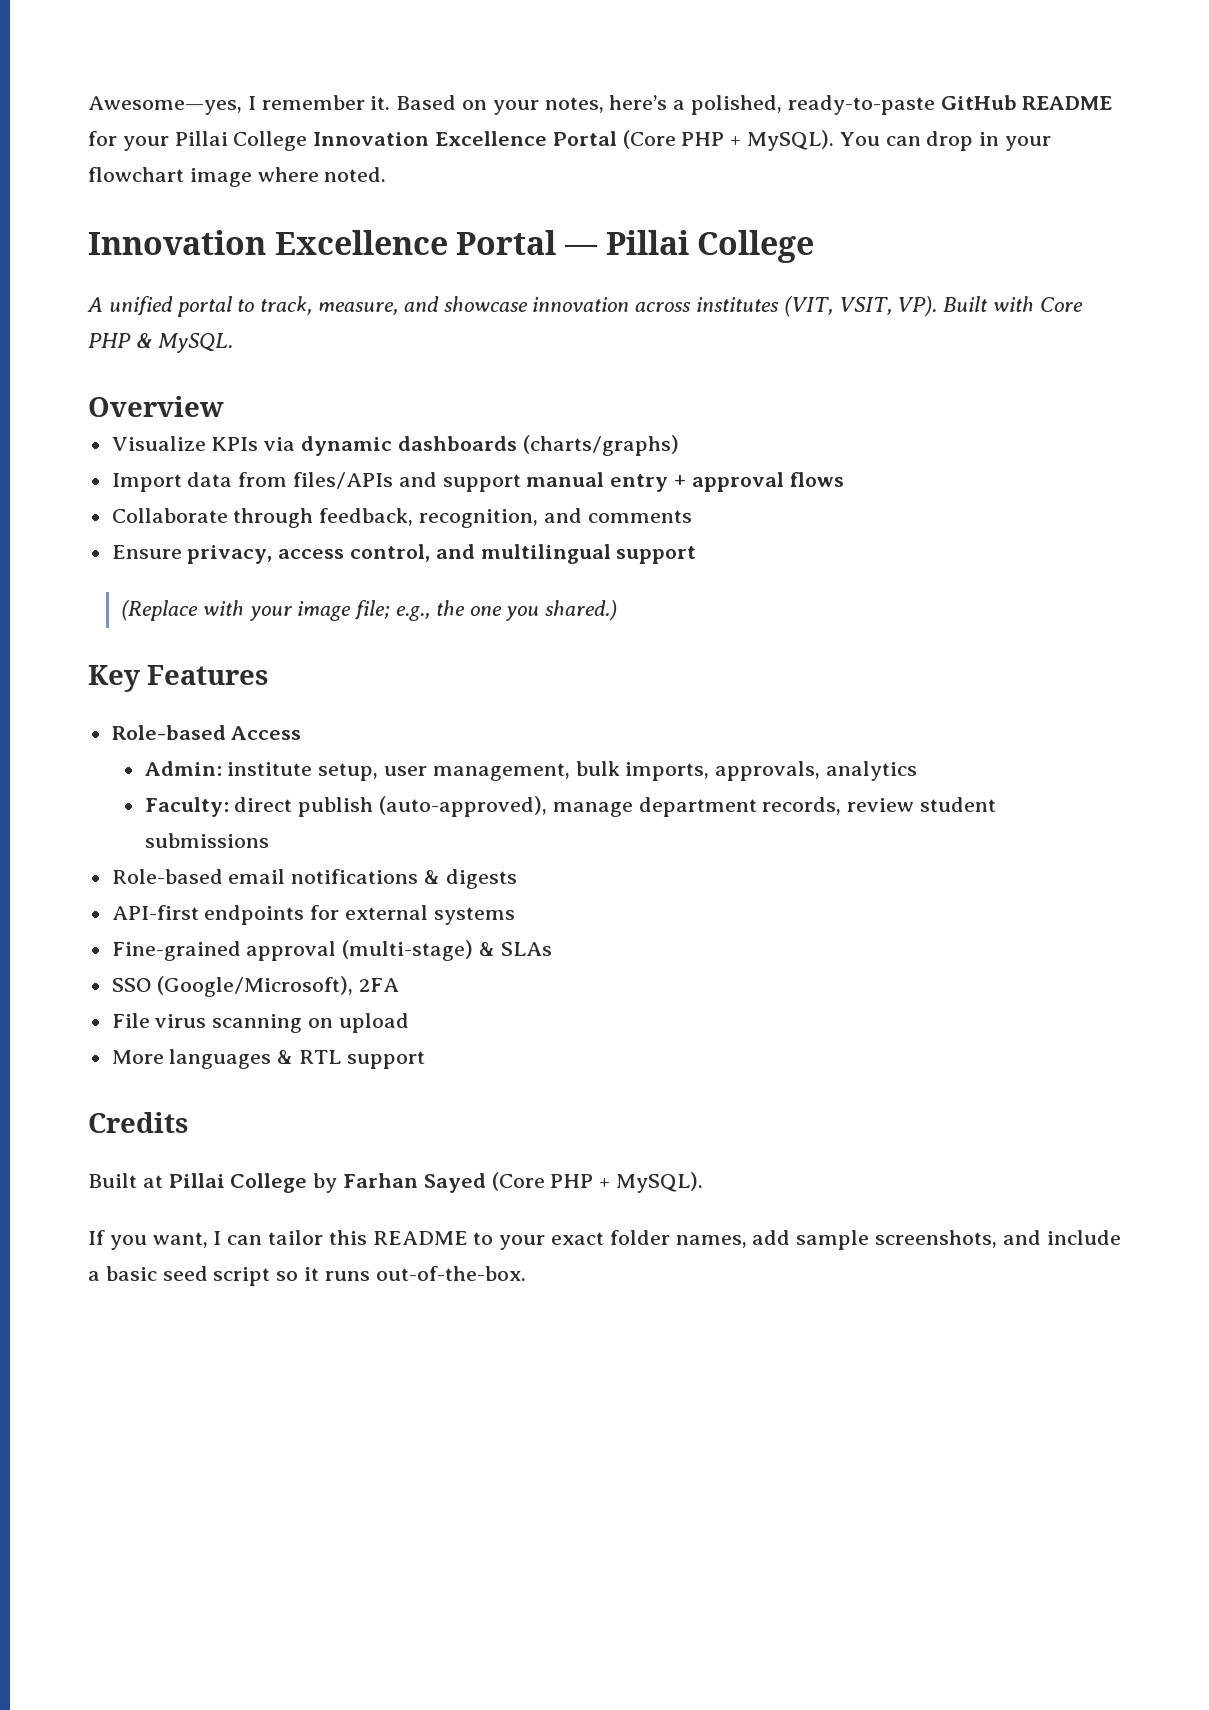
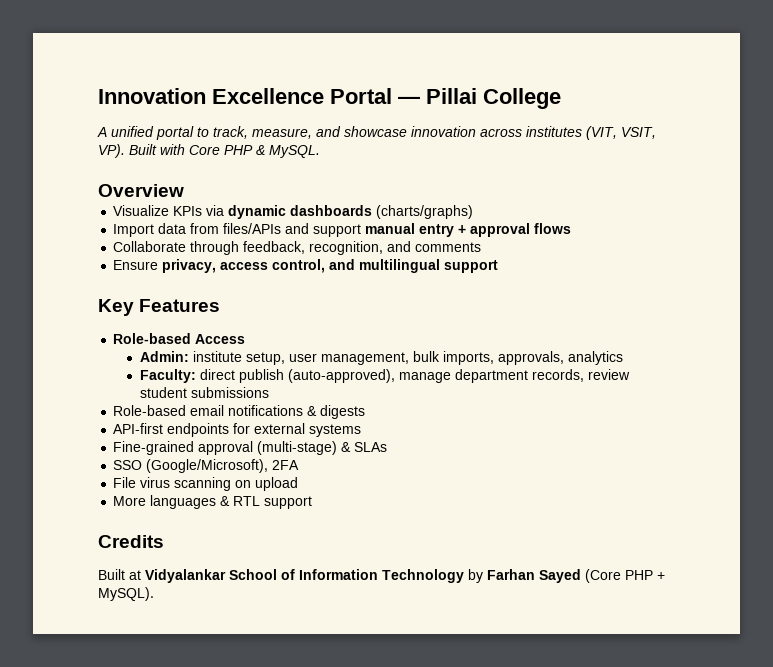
[88,95,1113,115] [88,130,1052,151] [88,167,387,187] Awesome—yes, I remember it. Based on your notes, here’s a polished, ready-to-paste GitHub README for your Pillai College Innovation Excellence Portal (Core PHP + MySQL). You can drop in your flowchart image where noted. // -> (98, 96) none
[120,600,618,621] // (Replace with your image file; e.g., the one you shared.) -> (499, 266) none
[168,1173,308,1193] Pillai College -> [145,569,464,583] Vidyalankar School of Information Technology
[88,1230,1121,1250] [88,1266,526,1286] // If you want, I can tailor this README to your exact folder names, add sample screenshots, and include a basic seed script so it runs out-of-the-box. -> (154, 594) none

